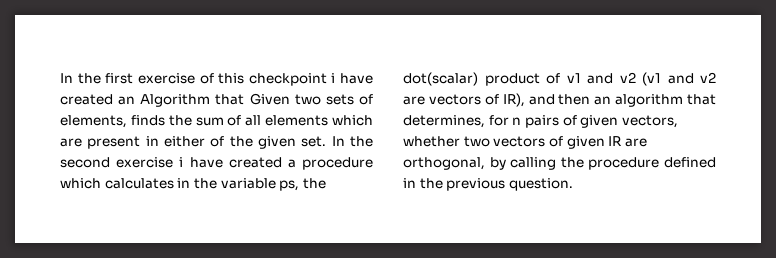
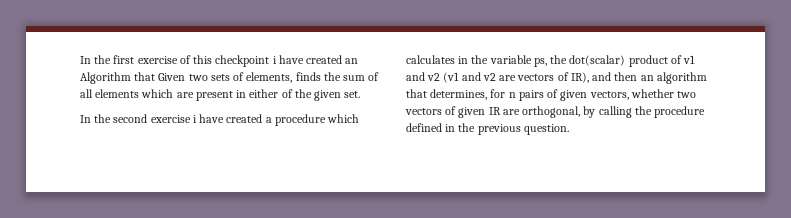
(327, 141) none -> (361, 94) //

